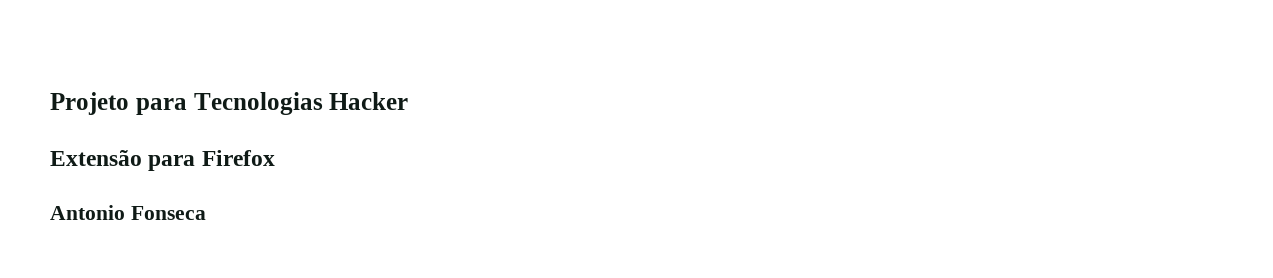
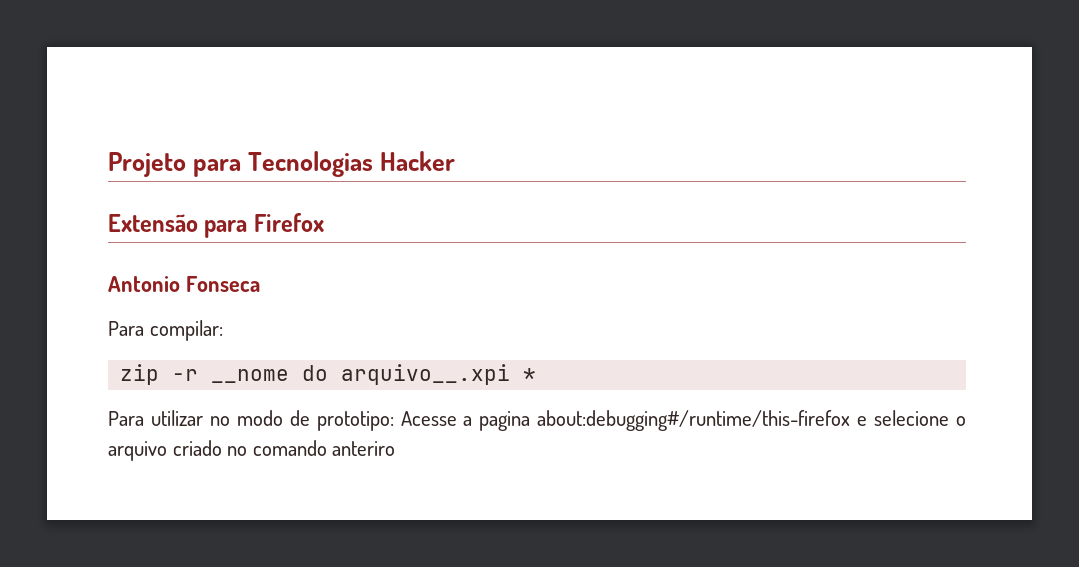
(206, 213) none -> [108,320,223,341] [120,364,537,385] [108,410,966,431] [108,440,396,461] // Para compilar: // zip -r __nome do arquivo__.xpi * // Para utilizar no modo de prototipo: Acesse a pagina about:debugging#/runtime/this-firefox e selecione o arquivo criado no comando anteriro

